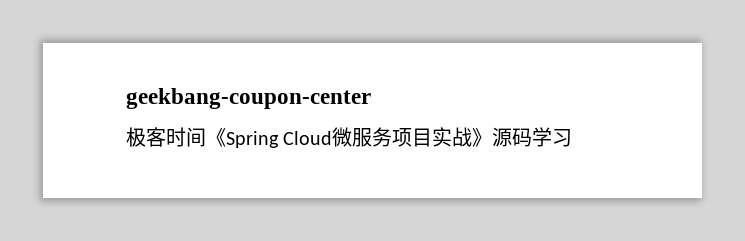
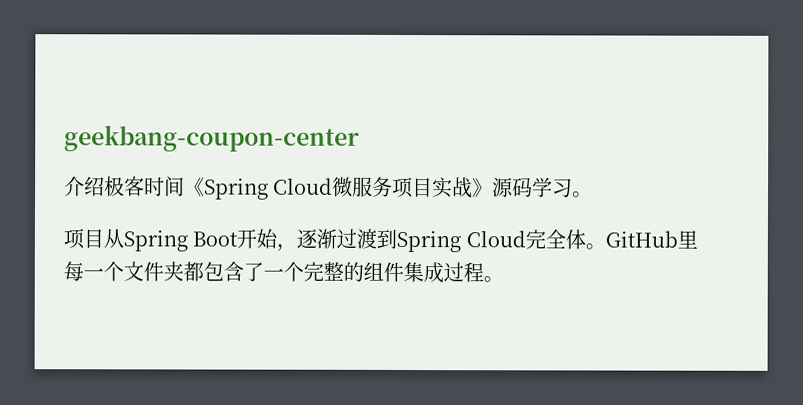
(371, 98) none -> [64,176,105,197] 介绍
(573, 138) none -> [572,191,594,198] [63,228,698,253] [63,261,504,284] 。 // 项目从Spring Boot开始，逐渐过渡到Spring Cloud完全体。GitHub里每一个文件夹都包含了一个完整的组件集成过程。

